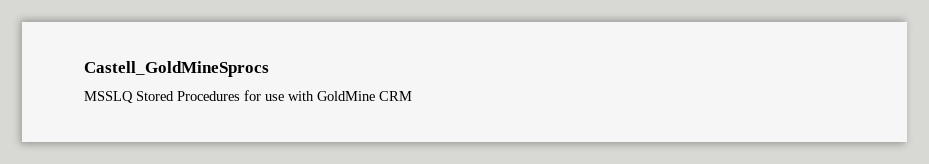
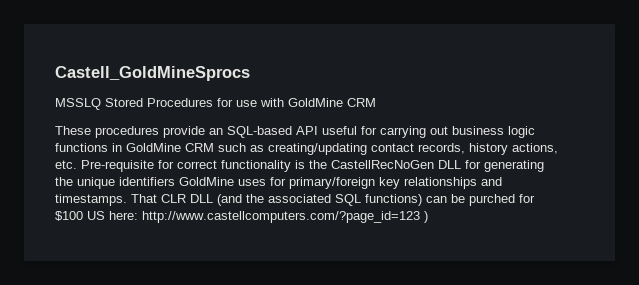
(412, 96) none -> [55,126,535,138] [55,143,558,155] [55,160,544,172] [55,177,502,189] [55,194,535,206] [55,211,428,223] // These procedures provide an SQL-based API useful for carrying out business logic functions in GoldMine CRM such as creating/updating contact records, history actions, etc. Pre-requisite for correct functionality is the CastellRecNoGen DLL for generating the unique identifiers GoldMine uses for primary/foreign key relationships and timestamps. That CLR DLL (and the associated SQL functions) can be purched for $100 US here: http://www.castellcomputers.com/?page_id=123 )

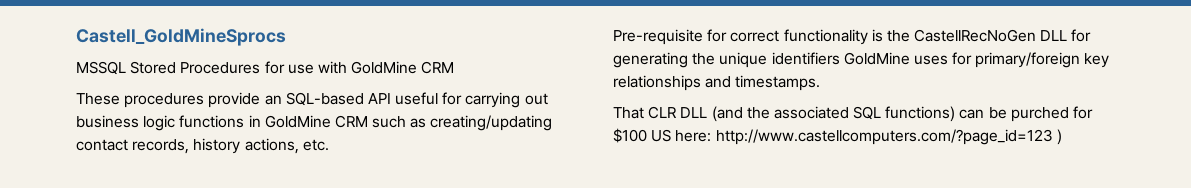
[55,98,101,110] MSSLQ -> [76,61,126,75] MSSQL
(77, 164) none -> (329, 145) //
(127, 200) none -> (821, 83) //

